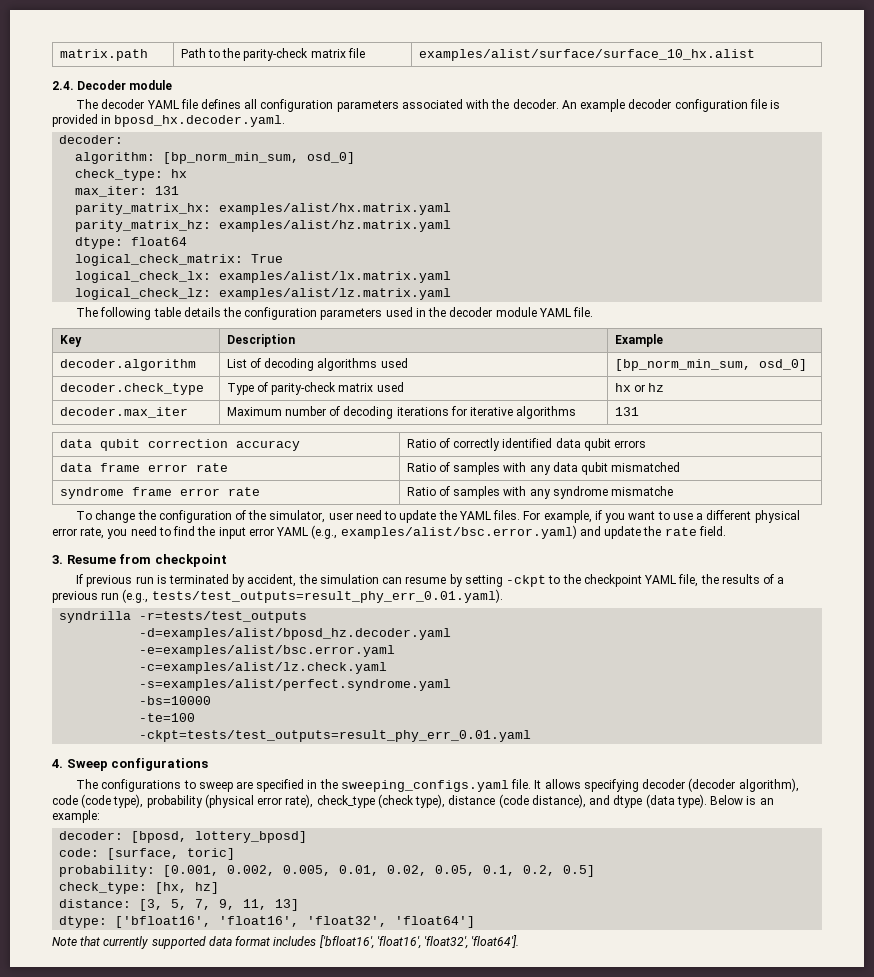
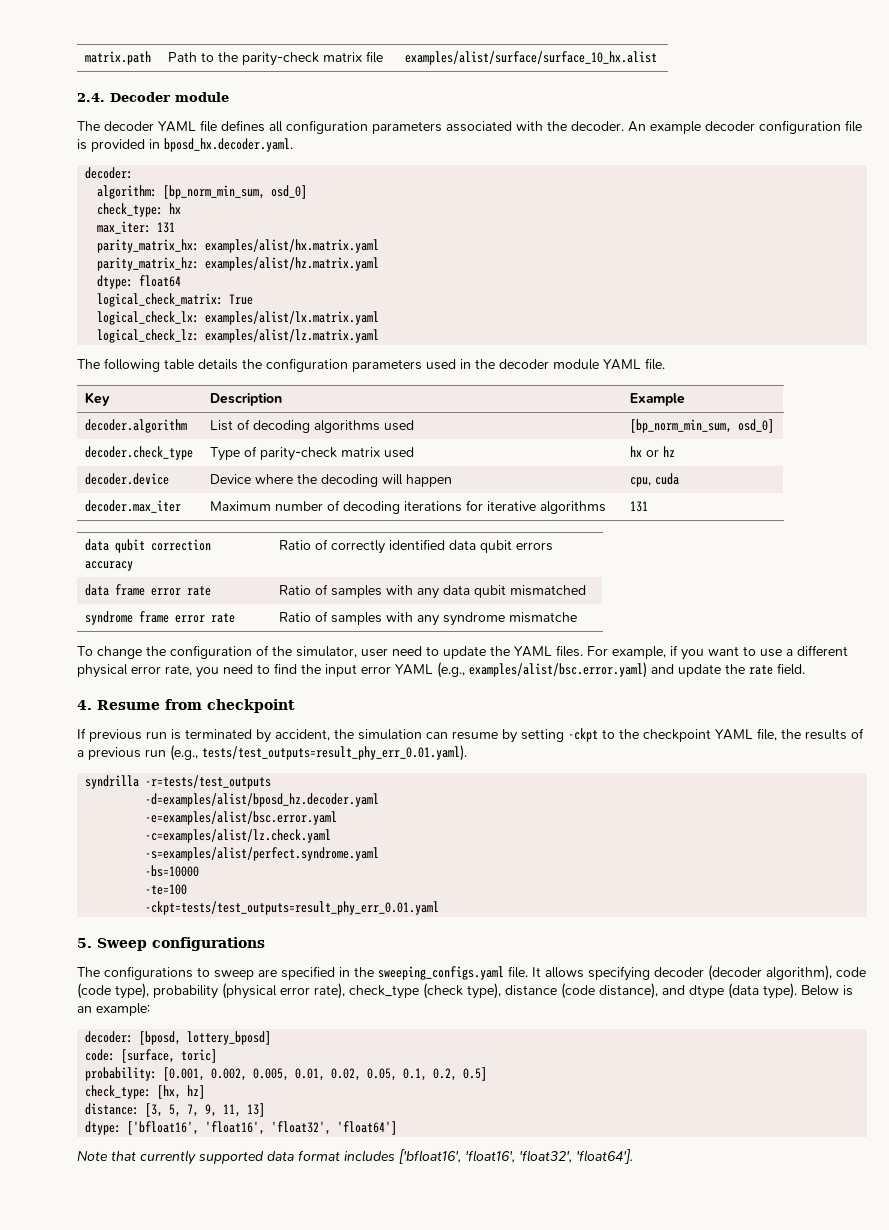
(665, 387) none -> [85,473,170,485] [210,474,453,487] [630,473,680,487] // decoder.device | Device where the decoding will happen | cpu, cuda
[52,555,63,564] 3. -> [77,700,92,710] 4.
[52,759,63,768] 4. -> [77,938,92,948] 5.

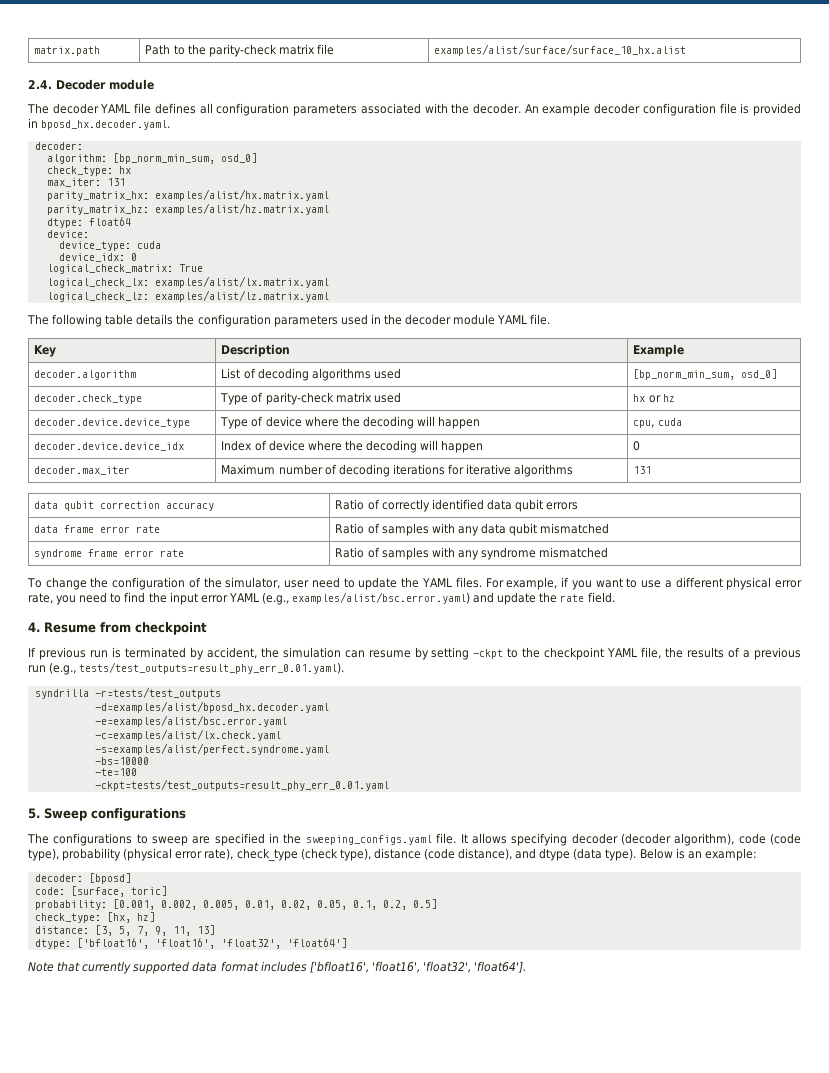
(182, 281) none -> [46,230,89,238] [58,241,161,251] [58,253,137,262] // device: // device_type: cuda // device_idx: 0
[85,473,170,485] [210,474,252,484] decoder.device | Device -> [34,418,191,428] [220,416,302,429] decoder.device.device_type | Type of device
(680, 479) none -> [34,442,185,451] [221,440,484,453] [633,441,641,451] // decoder.device.device_idx | Index of device where the decoding will happen | 0
[509,612,578,623] mismatche -> [539,547,609,558] mismatched
[145,793,380,807] -d=examples/alist/bposd_hz.decoder.yaml -> [94,701,329,713] -d=examples/alist/bposd_hx.decoder.yaml
[145,829,332,843] -c=examples/alist/lz.check.yaml -> [94,729,281,741] -c=examples/alist/lx.check.yaml
[139,1031,272,1045] [bposd, lottery_bposd] -> [88,873,131,884] [bposd]

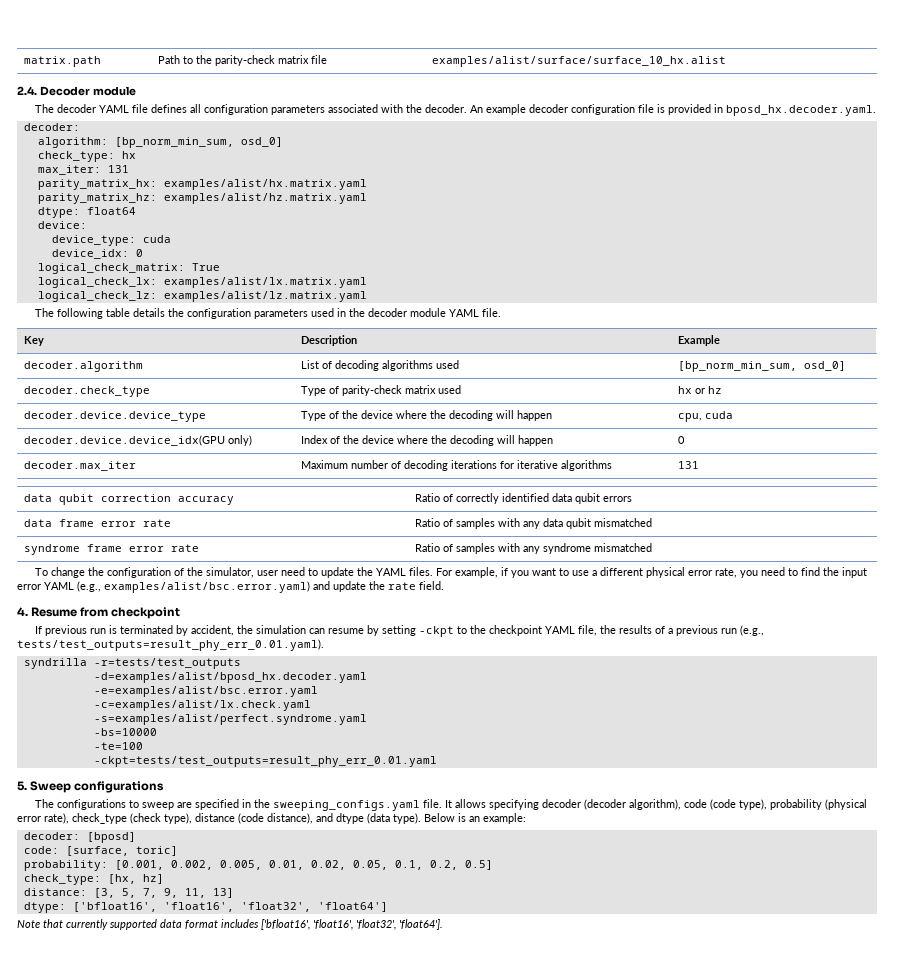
(264, 421) none -> [342,410,359,419] the
[34,442,185,451] decoder.device.device_idx -> [24,435,253,446] decoder.device.device_idx(GPU only)
(267, 445) none -> [343,435,360,444] the

